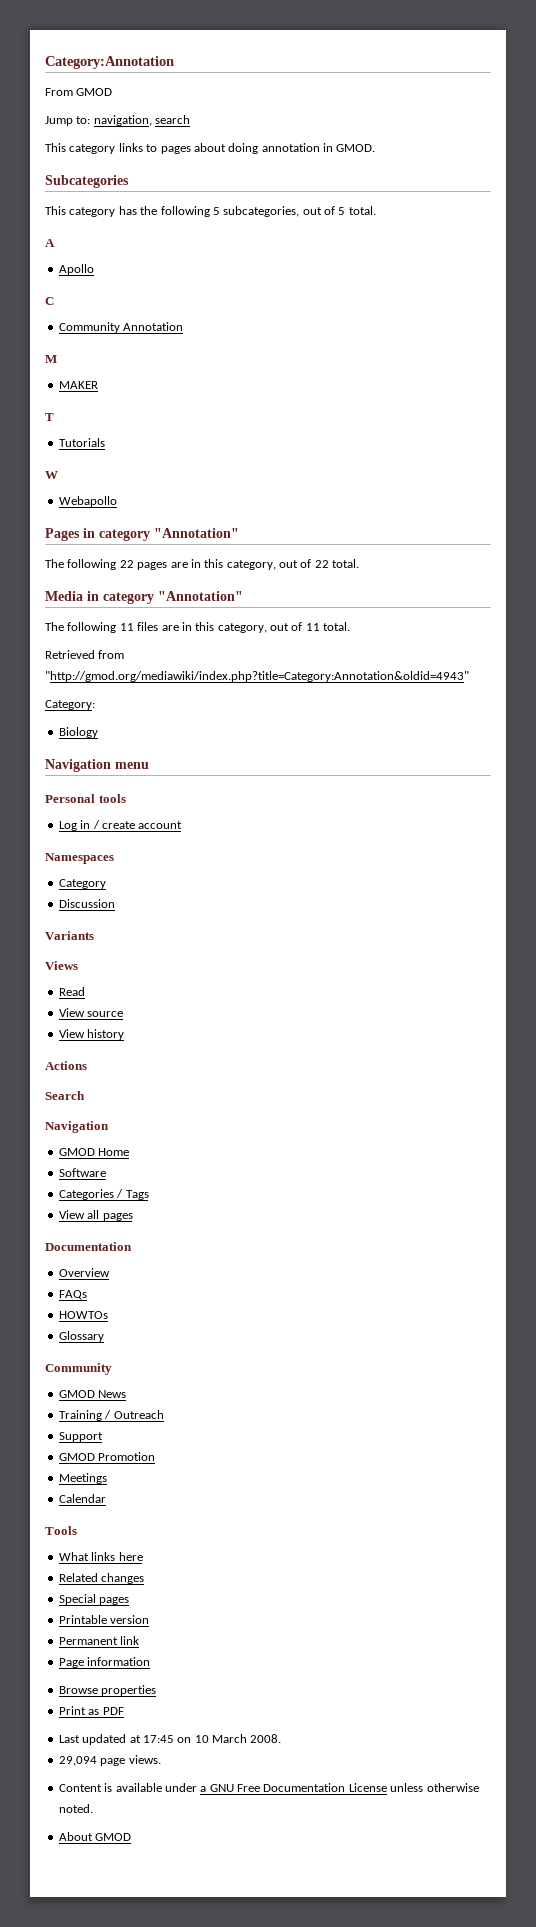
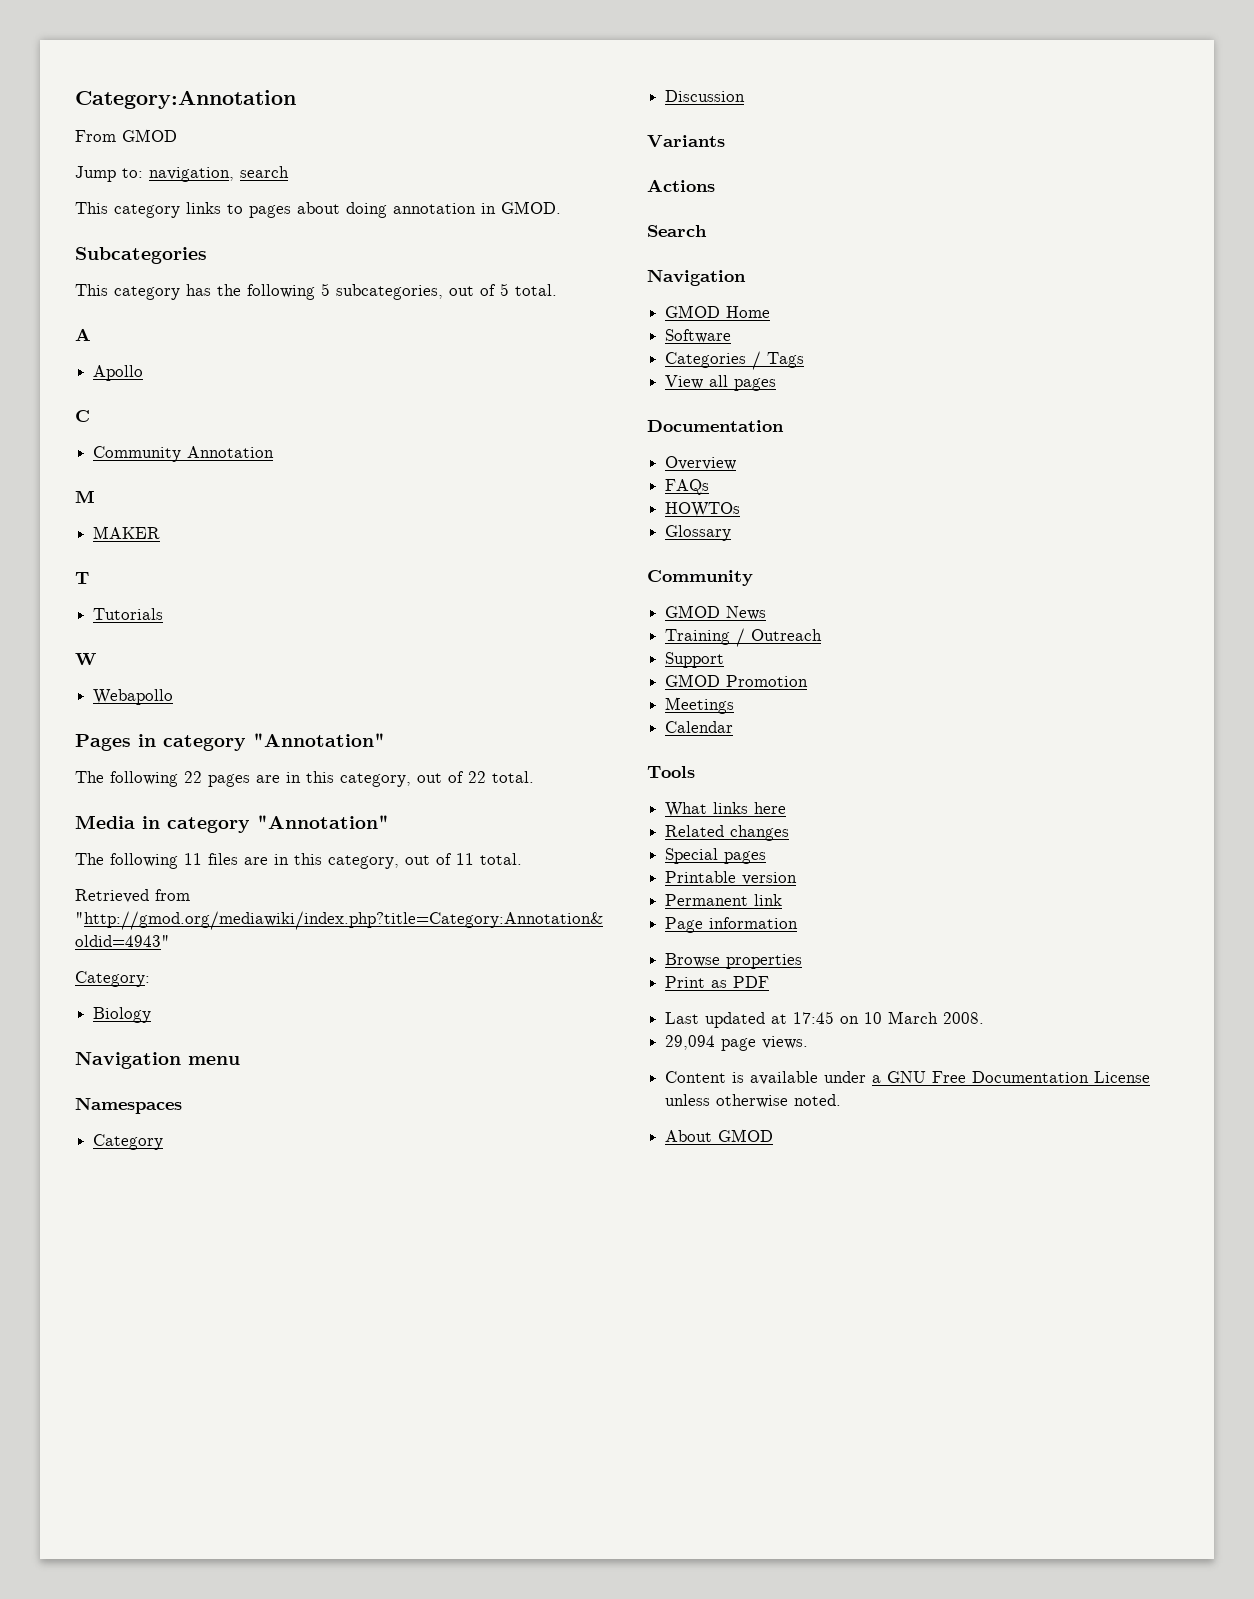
[45,794,126,803] [58,820,183,831] [45,853,114,864] [58,879,106,889] [58,899,115,908] [45,931,94,940] [45,961,78,970] [58,987,85,996] [58,1008,124,1017] [58,1029,125,1040] Personal tools // Log in / create account // Namespaces // Category // Discussion // Variants // Views // Read // View source // View history -> [75,1097,182,1114] [93,1134,164,1150] [665,90,746,102] [647,135,725,147] Namespaces // Category // Discussion // Variants

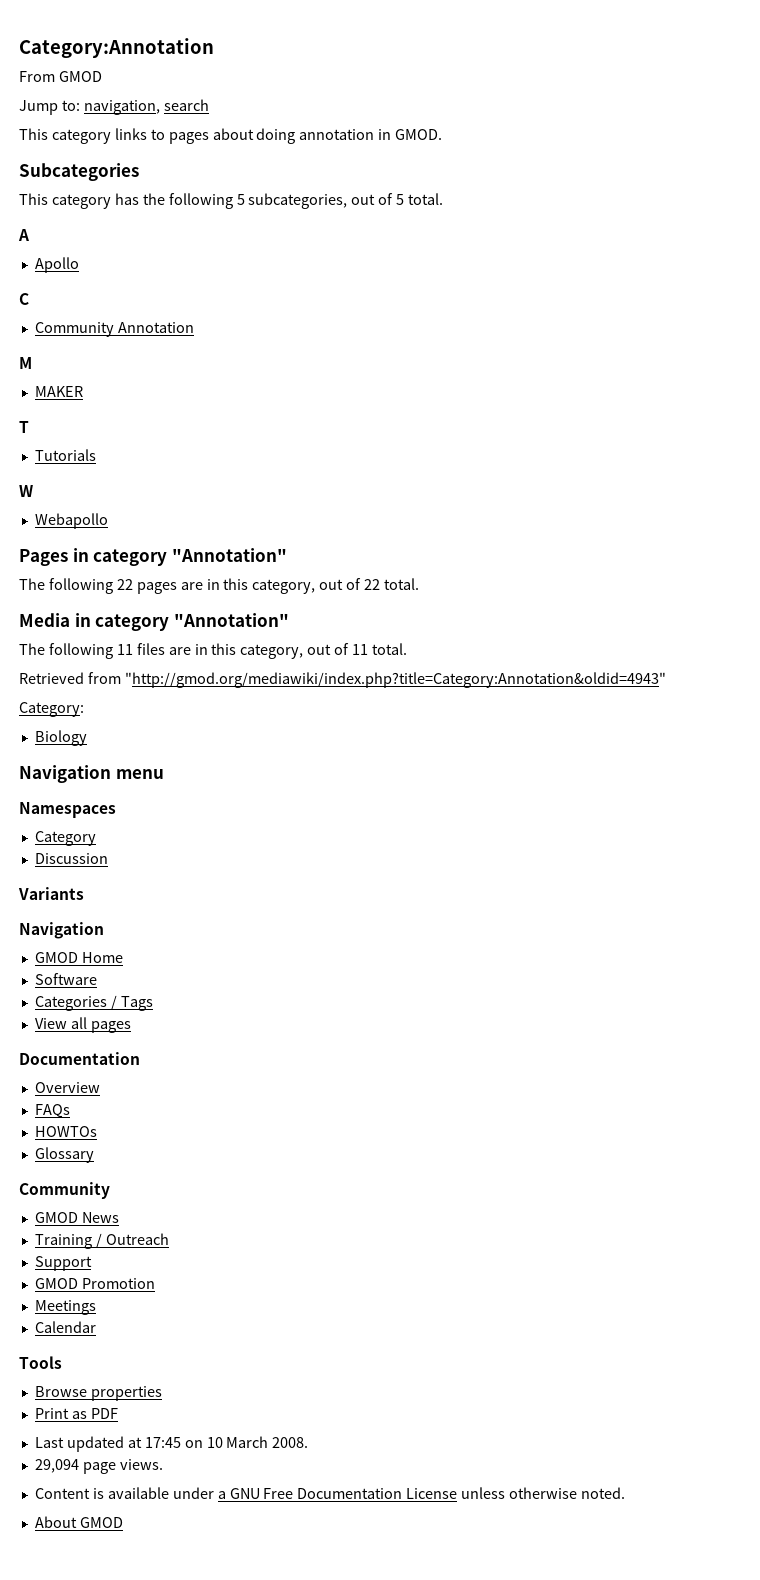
[647,179,715,192] [647,225,707,237] // Actions // Search -> (84, 893) none
[665,802,787,817] [665,825,790,841] [665,848,767,864] [665,871,798,885] [665,894,783,906] [665,917,799,933] // What links here // Related changes // Special pages // Printable version // Permanent link // Page information -> (62, 1362) none

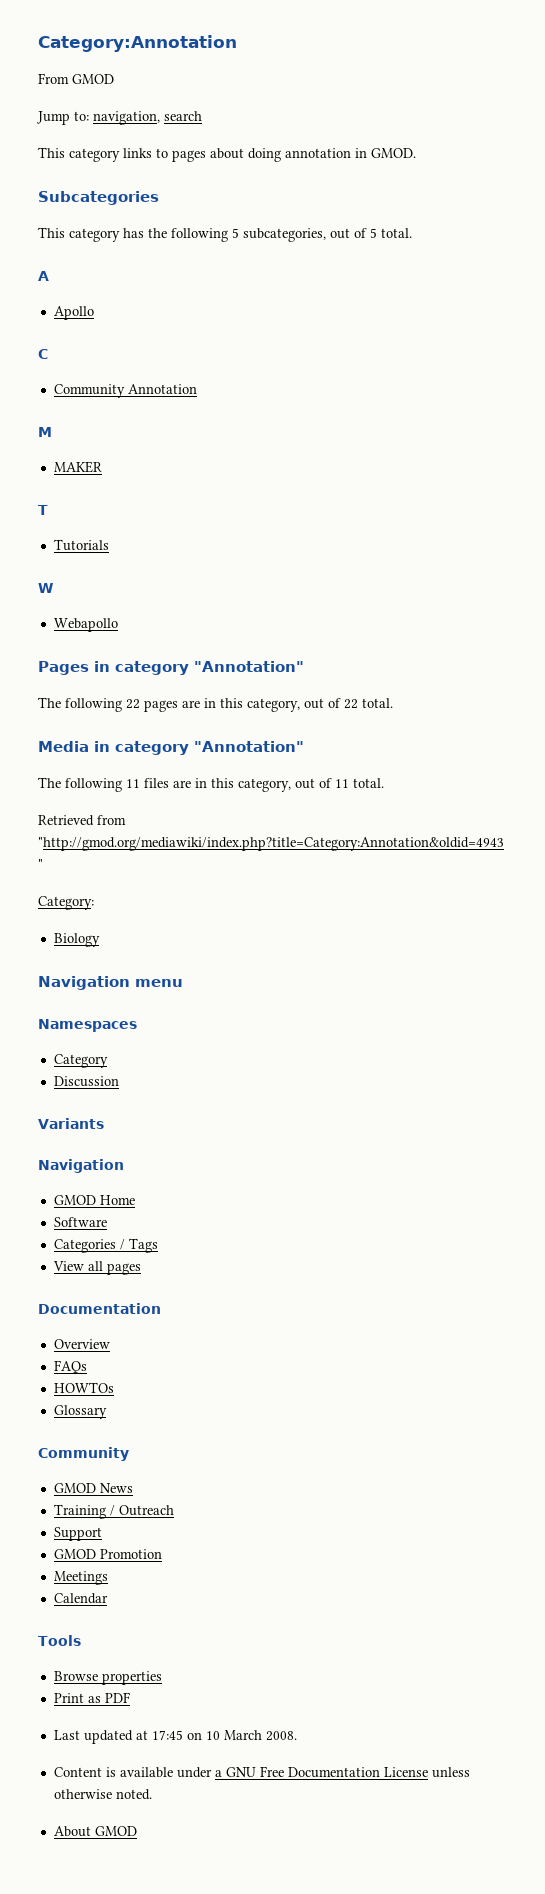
[34,1459,163,1474] // 29,094 page views. -> (297, 1736) none

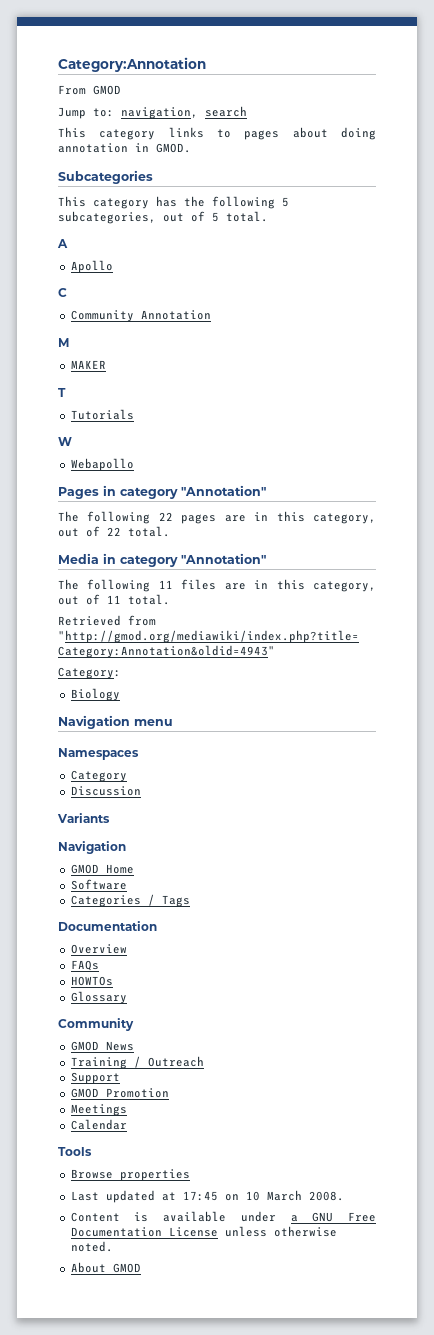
[52,1261,141,1275] // View all pages -> (190, 901) none
[53,1692,130,1703] // Print as PDF -> (190, 1175) none

